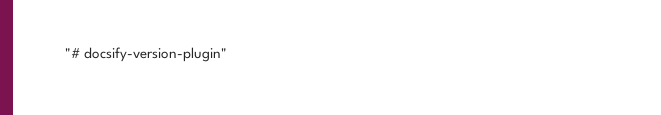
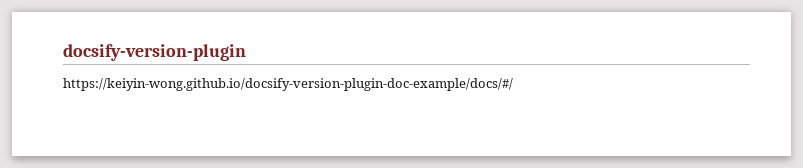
[65,47,228,62] "# docsify-version-plugin" -> [63,44,246,61] [63,78,513,91] docsify-version-plugin // https://keiyin-wong.github.io/docsify-version-plugin-doc-example/docs/#/

